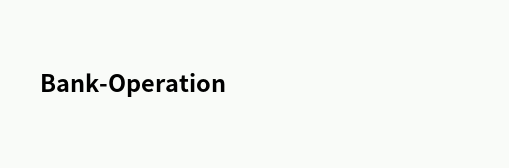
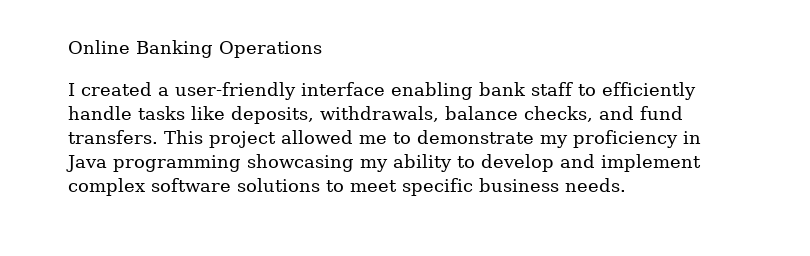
[40,73,226,97] Bank-Operation -> [68,40,322,58] [68,82,696,100] [68,106,683,124] [68,130,701,148] [66,154,701,172] [68,178,626,196] Online Banking Operations // I created a user-friendly interface enabling bank staff to efficiently handle tasks like deposits, withdrawals, balance checks, and fund transfers. This project allowed me to demonstrate my proficiency in Java programming showcasing my ability to develop and implement complex software solutions to meet specific business needs.

